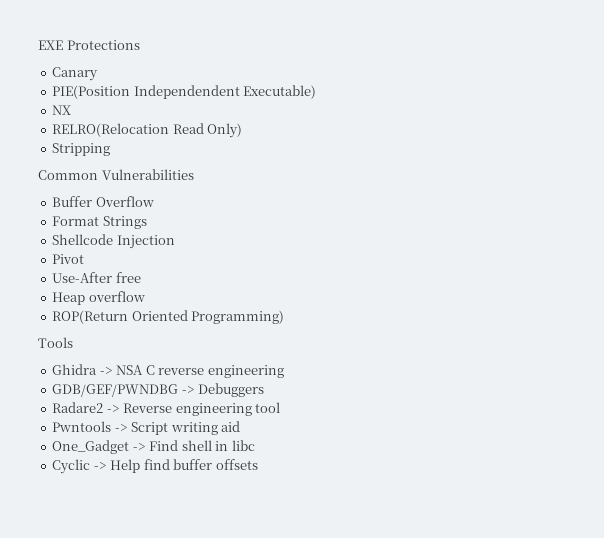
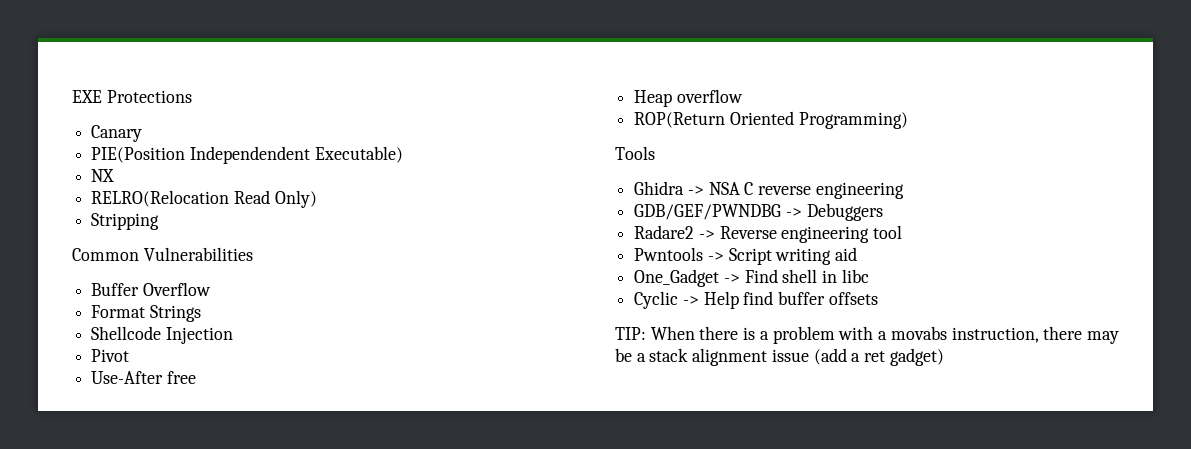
(258, 464) none -> [615,326,1119,344] [615,348,944,366] // TIP: When there is a problem with a movabs instruction, there may be a stack alignment issue (add a ret gadget)

